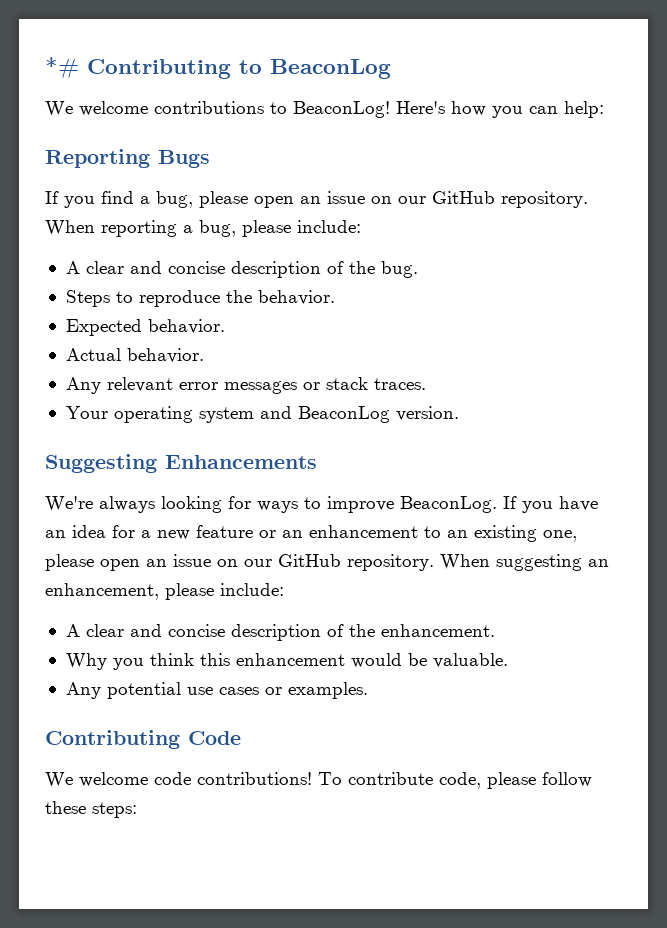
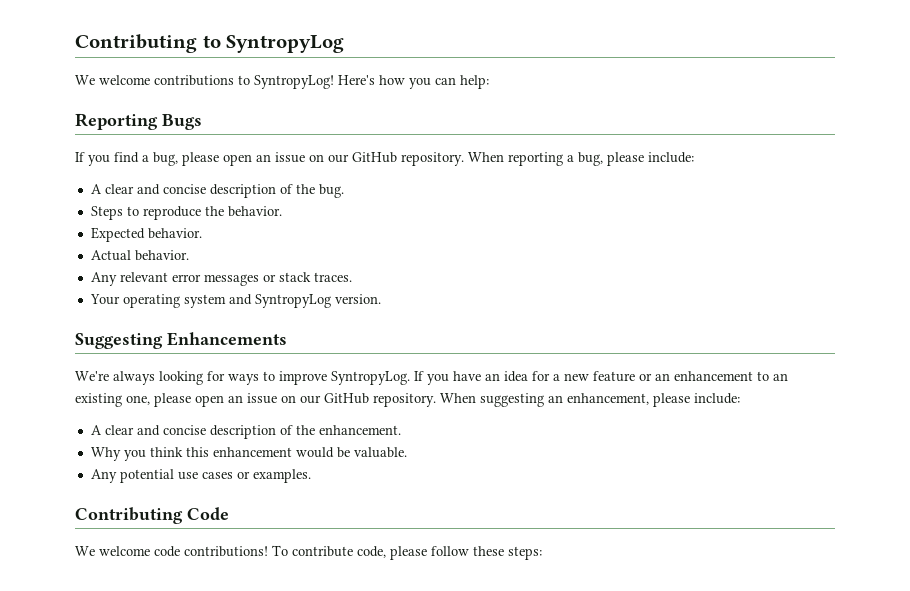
[45,57,79,79] *# -> (75, 43) none
[270,59,391,79] BeaconLog -> [226,35,345,53] SyntropyLog
[293,101,390,118] BeaconLog! -> [254,75,334,89] SyntropyLog!
[297,406,390,423] BeaconLog -> [254,294,331,308] SyntropyLog
[400,496,497,513] BeaconLog. -> [331,371,410,385] SyntropyLog.

